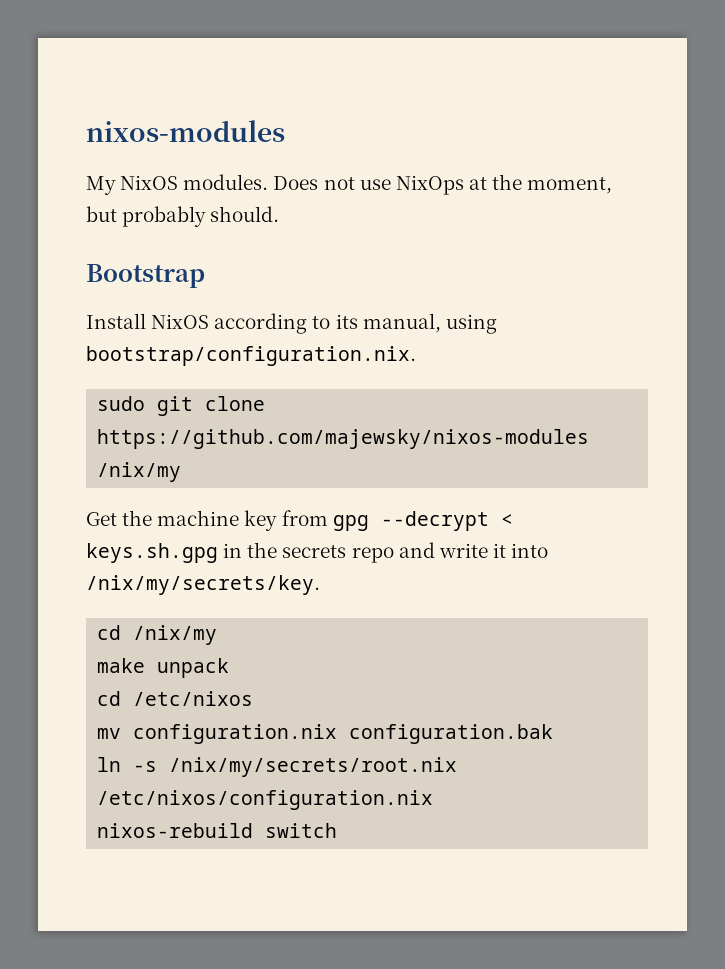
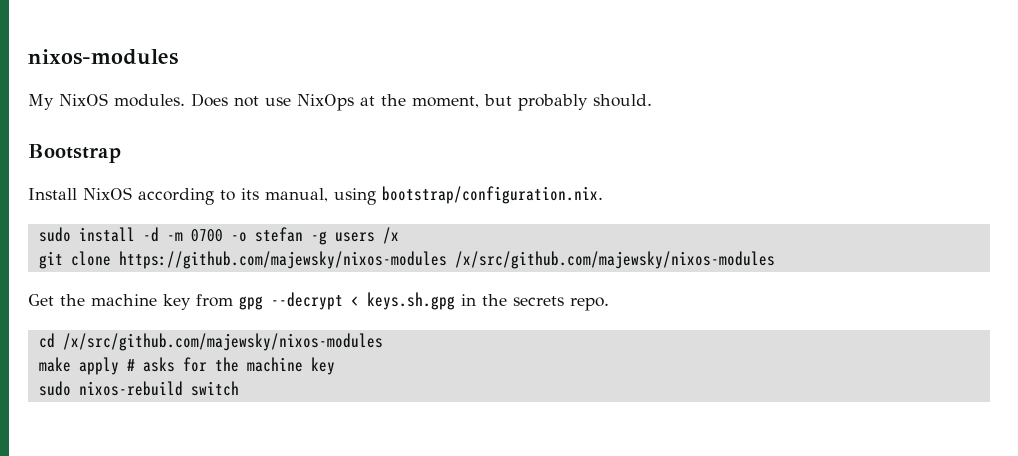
(146, 403) none -> [78,227,399,245] install -d -m 0700 -o stefan -g users /x //
[97,462,182,482] /nix/my -> [454,251,775,269] /x/src/github.com/majewsky/nixos-modules
[351,542,549,563] [86,575,320,595] [97,625,218,645] repo and write it into /nix/my/secrets/key. // cd /nix/my -> [570,297,609,311] [38,333,383,351] repo. // cd /x/src/github.com/majewsky/nixos-modules
[157,658,230,678] [97,691,254,706] [97,724,554,744] [97,757,458,777] [97,790,434,810] unpack // cd /etc/nixos // mv configuration.nix configuration.bak // ln -s /nix/my/secrets/root.nix /etc/nixos/configuration.nix // -> [78,357,335,375] [38,381,71,396] apply # asks for the machine key // sudo

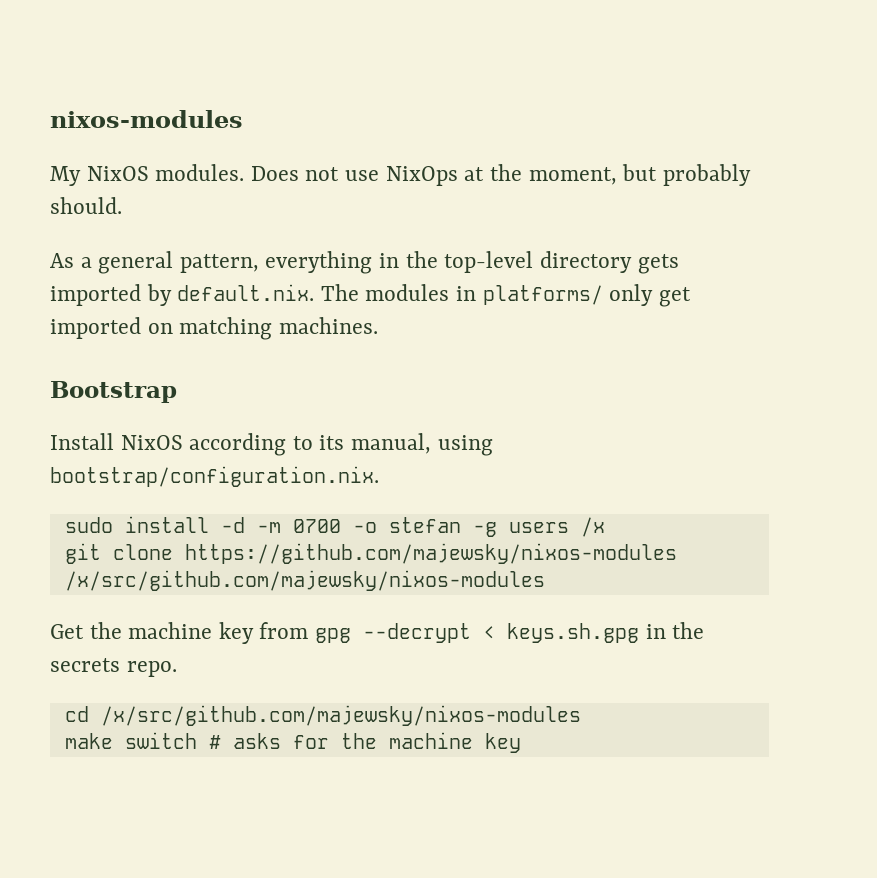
(652, 100) none -> [50,251,679,274] [50,284,691,307] [50,317,378,340] // As a general pattern, everything in the top-level directory gets imported by default.nix. The modules in platforms/ only get imported on matching machines.
[78,357,119,375] apply -> [124,732,197,749] switch
[38,381,239,396] // sudo nixos-rebuild switch -> (521, 743) none

